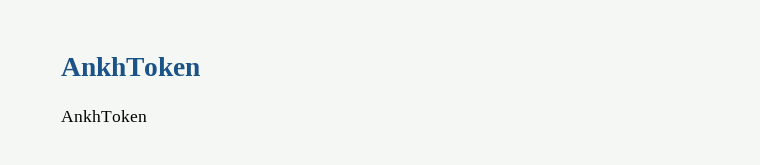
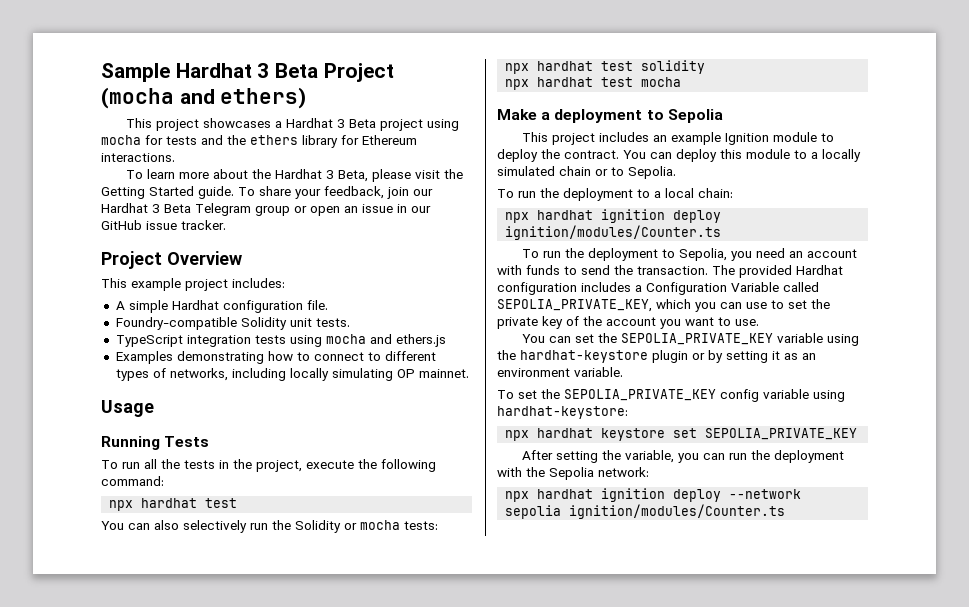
[61,57,200,76] [61,110,147,122] AnkhToken // AnkhToken -> [101,63,394,82] [101,87,307,109] [126,118,460,131] [101,135,417,148] [101,153,175,162] [126,169,464,182] [101,186,433,199] [101,203,431,216] [101,220,226,230] [101,251,242,269] [101,278,285,291] [115,300,328,313] [115,317,350,330] [115,334,446,347] [115,351,436,364] [115,368,469,381] [101,400,154,417] [101,436,210,450] [101,459,436,472] [101,476,164,486] [109,498,238,511] [101,520,438,533] [505,60,706,74] [505,77,682,90] [497,109,723,123] [522,132,835,145] [497,149,861,162] [497,166,676,179] [497,188,733,201] [505,209,722,223] [505,225,722,240] [522,248,858,261] [497,265,843,278] [497,282,819,295] [497,299,830,312] [497,316,759,329] [522,333,860,346] [497,350,816,363] [497,367,623,377] [497,389,845,402] [497,406,628,419] [505,428,858,441] [522,450,845,463] [497,467,649,480] [505,488,802,502] [505,504,786,519] Sample Hardhat 3 Beta Project (mocha and ethers) // This project showcases a Hardhat 3 Beta project using mocha for tests and the ethers library for Ethereum interactions. // To learn more about the Hardhat 3 Beta, please visit the Getting Started guide. To share your feedback, join our Hardhat 3 Beta Telegram group or open an issue in our GitHub issue tracker. // Project Overview // This example project includes: // A simple Hardhat configuration file. // Foundry-compatible Solidity unit tests. // TypeScript integration tests using mocha and ethers.js // Examples demonstrating how to connect to different types of networks, including locally simulating OP mainnet. // Usage // Running Tests // To run all the tests in the project, execute the following command: // npx hardhat test // You can also selectively run the Solidity or mocha tests: // npx hardhat test solidity // npx hardhat test mocha // Make a deployment to Sepolia // This project includes an example Ignition module to deploy the contract. You can deploy this module to a locally simulated chain or to Sepolia. // To run the deployment to a local chain: // npx hardhat ignition deploy ignition/modules/Counter.ts // To run the deployment to Sepolia, you need an account with funds to send the transaction. The provided Hardhat configuration includes a Configuration Variable called SEPOLIA_PRIVATE_KEY, which you can use to set the private key of the account you want to use. // You can set the SEPOLIA_PRIVATE_KEY variable using the hardhat-keystore plugin or by setting it as an environment variable. // To set the SEPOLIA_PRIVATE_KEY config variable using hardhat-keystore: // npx hardhat keystore set SEPOLIA_PRIVATE_KEY // After setting the variable, you can run the deployment with the Sepolia network: // npx hardhat ignition deploy --network sepolia ignition/modules/Counter.ts

